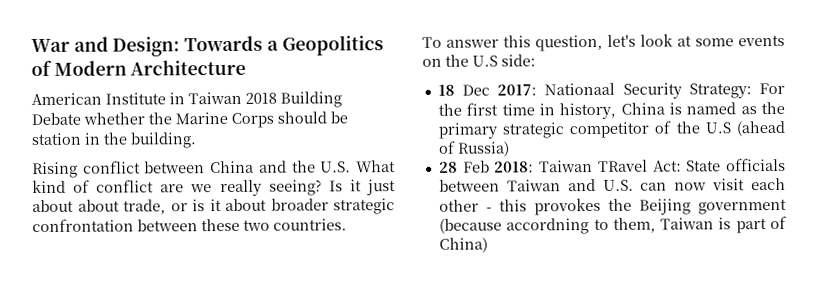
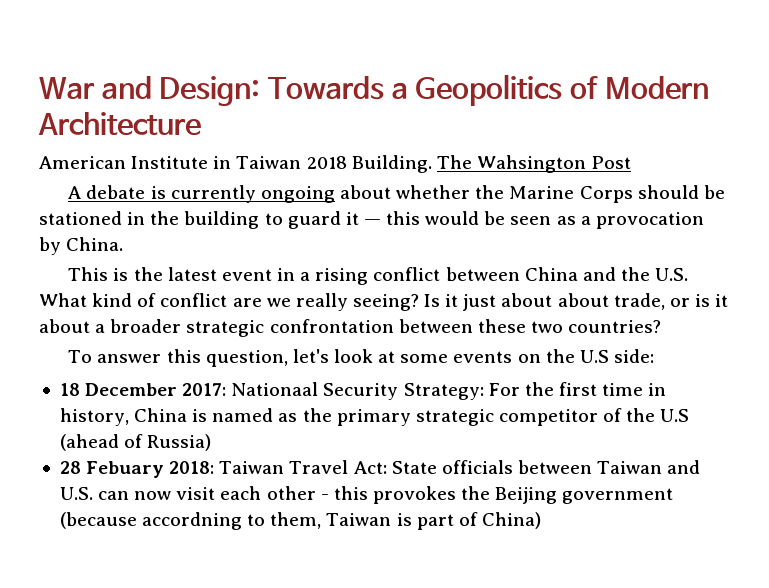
[280,91,342,108] [31,112,81,126] Building Debate -> [351,155,632,173] [68,185,391,203] Building. The Wahsington Post // A debate is currently ongoing about
[31,132,82,146] station -> [39,211,122,225] stationed
[130,132,197,149] [32,161,78,179] building. // Rising -> [184,211,704,229] [39,237,124,255] [68,267,369,285] building to guard it — this would be seen as a provocation by China. // This is the latest event in a rising
(267, 204) none -> [95,324,106,333] a
[273,218,347,231] countries. -> [568,320,662,333] countries?
[462,84,491,96] Dec -> [85,383,178,396] December
[462,160,490,173] Feb -> [86,461,165,478] Febuary
[597,159,648,172] TRavel -> [289,460,349,474] Travel

